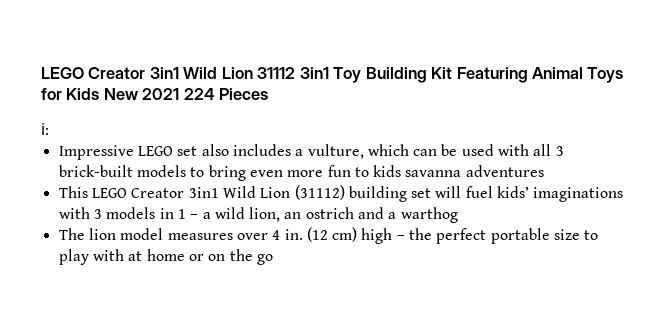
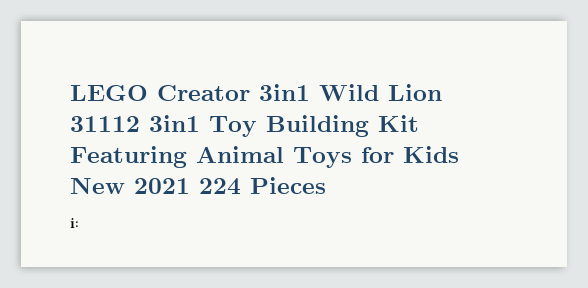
[58,144,564,160] [58,165,544,181] [58,185,624,202] [58,207,458,223] [58,227,599,244] [58,249,273,265] // Impressive LEGO set also includes a vulture, which can be used with all 3 brick-built models to bring even more fun to kids savanna adventures // This LEGO Creator 3in1 Wild Lion (31112) building set will fuel kids’ imaginations with 3 models in 1 – a wild lion, an ostrich and a warthog // The lion model measures over 4 in. (12 cm) high – the perfect portable size to play with at home or on the go -> (79, 223) none

